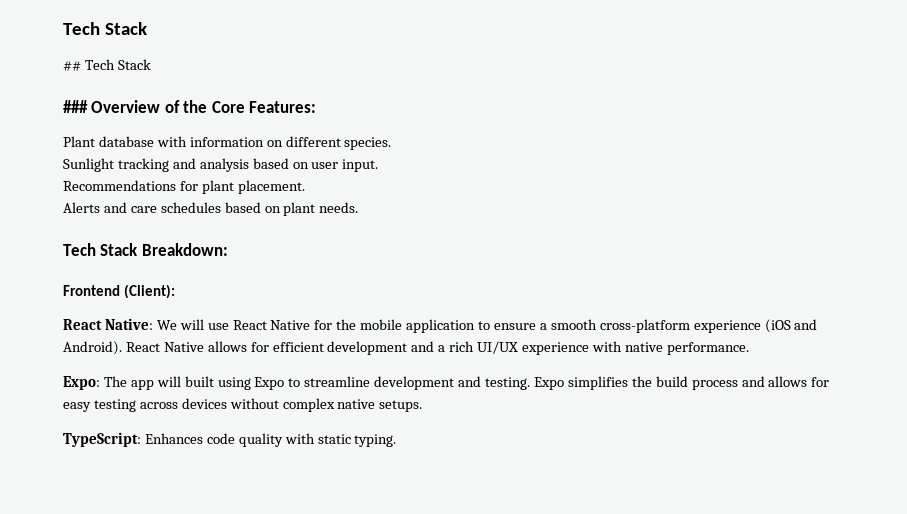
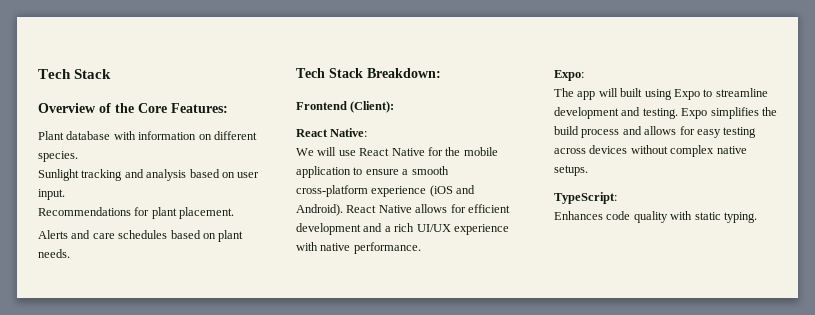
[63,22,147,35] [63,59,151,71] [63,100,88,113] Tech Stack // ## Tech Stack // ### -> [38,69,112,79] Tech Stack //
(153, 324) none -> (368, 132) //
(100, 383) none -> (584, 75) //
(141, 439) none -> (617, 198) //

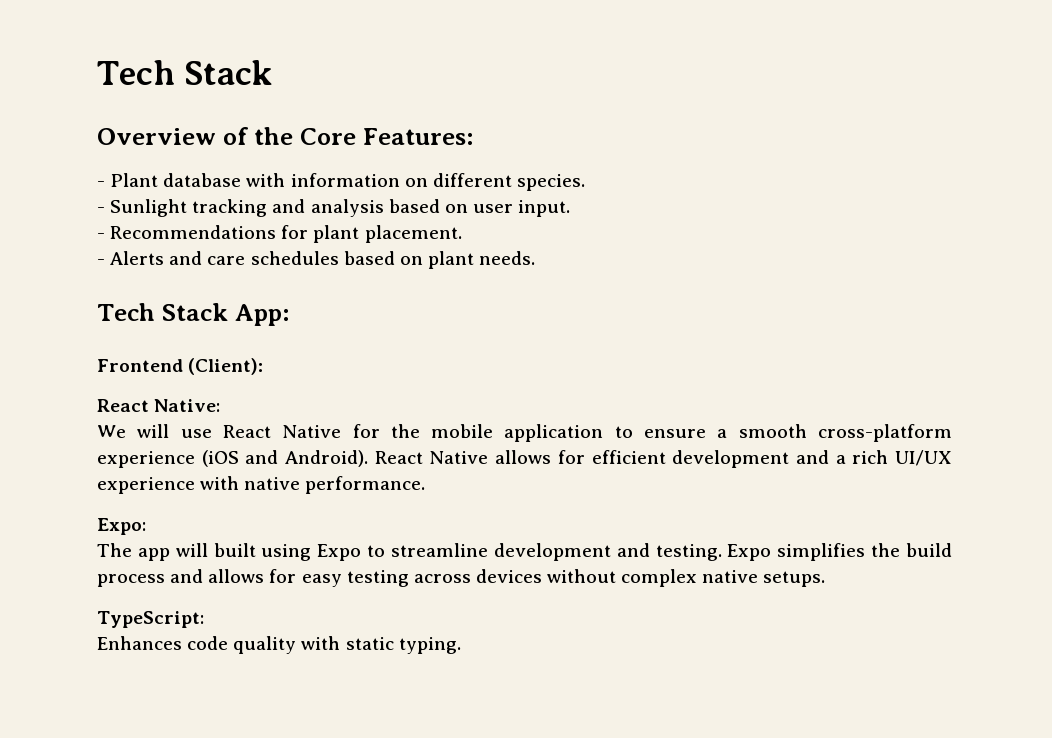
(228, 108) none -> [97,181,105,187] -
(78, 156) none -> [97,207,105,213] -
(65, 194) none -> [97,233,105,239] -
(235, 213) none -> [97,259,105,265] -
[367,68,441,78] Breakdown: -> [234,304,290,326] App:

